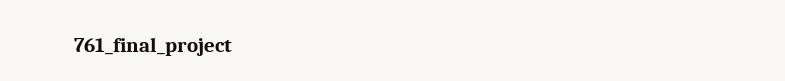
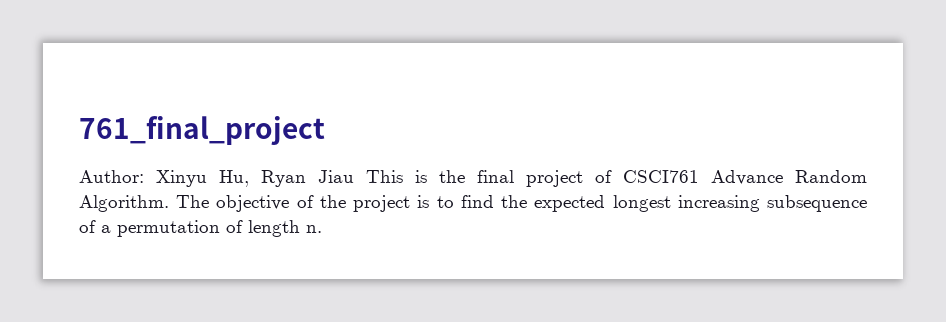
(232, 46) none -> [79,170,867,187] [79,195,868,212] [79,220,322,237] // Author: Xinyu Hu, Ryan Jiau This is the final project of CSCI761 Advance Random Algorithm. The objective of the project is to find the expected longest increasing subsequence of a permutation of length n.

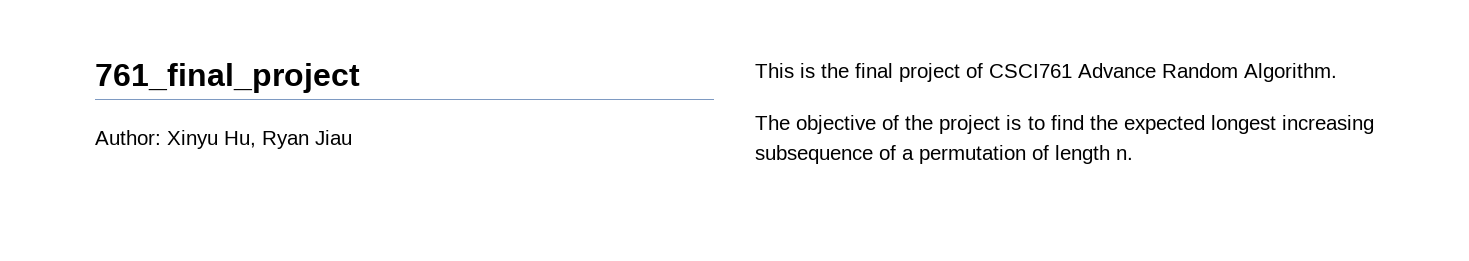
(354, 176) none -> (352, 137) //
(169, 203) none -> (1337, 72) //

